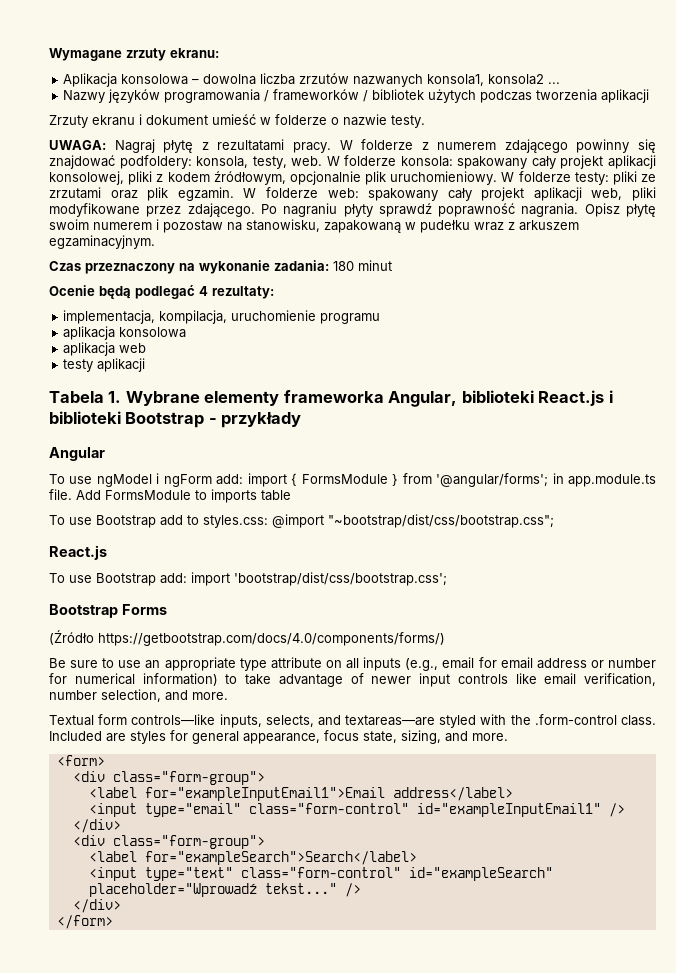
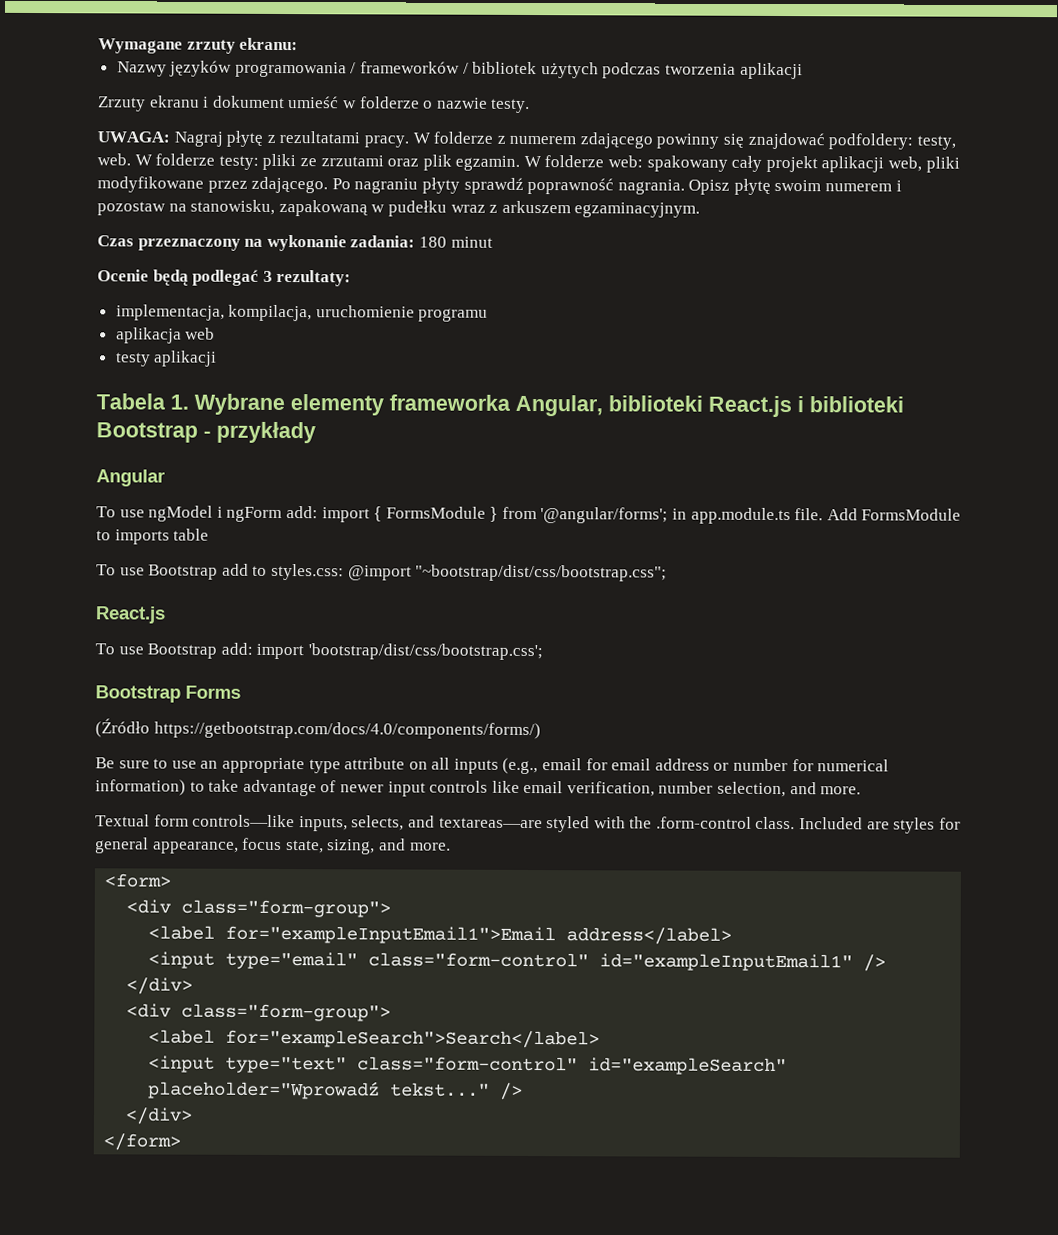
[63,73,561,87] // Aplikacja konsolowa – dowolna liczba zrzutów nazwanych konsola1, konsola2 ... -> (299, 44) none
[196,156,249,168] konsola, -> (914, 141) none
[400,155,656,169] [49,171,571,185] konsola: spakowany cały projekt aplikacji konsolowej, pliki z kodem źródłowym, opcjonalnie plik uruchomieniowy. W folderze -> (216, 159) none
[199,286,208,296] 4 -> [262,270,273,282] 3
[63,326,187,340] // aplikacja konsolowa -> (489, 315) none

